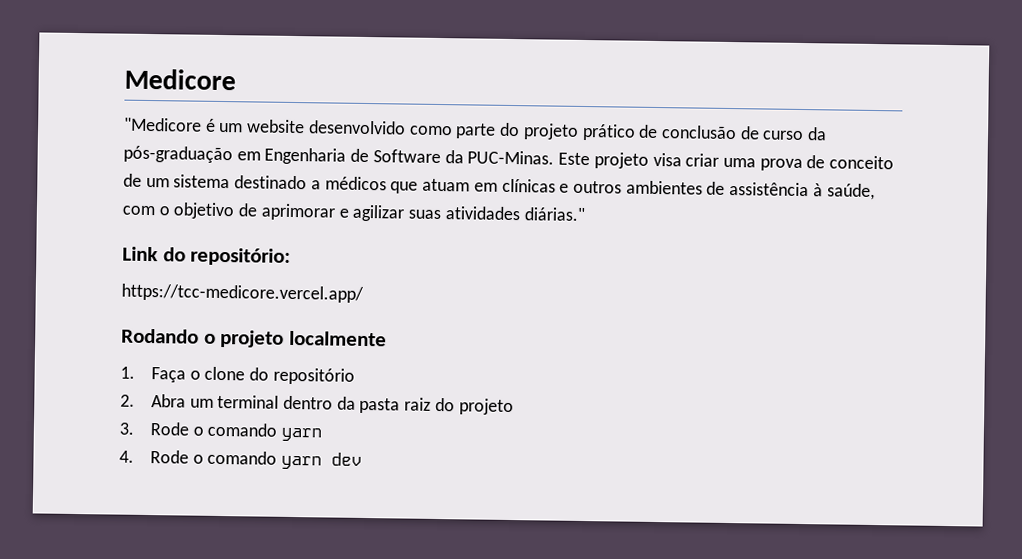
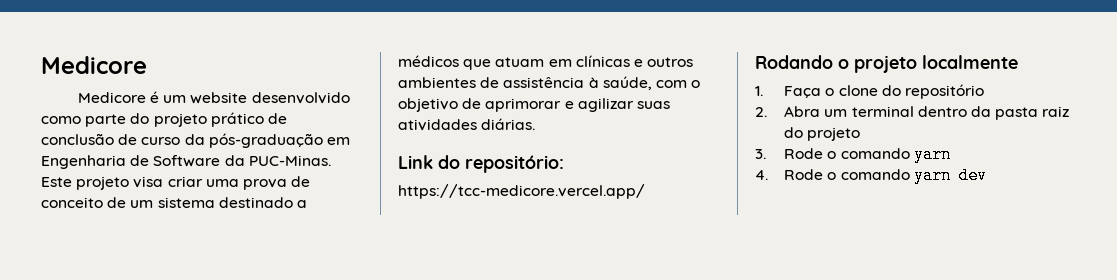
[124,117,202,132] "Medicore -> [77,92,146,103] Medicore
[523,207,585,222] diárias." -> [481,118,536,130] diárias.

